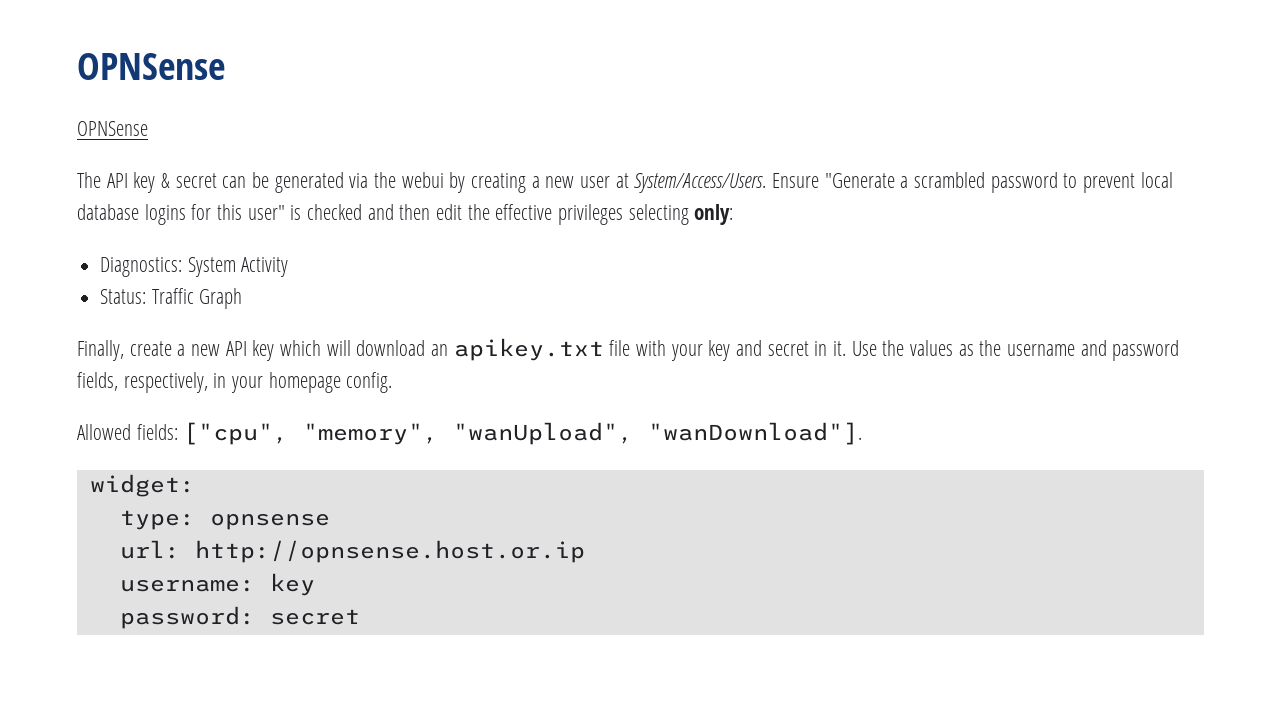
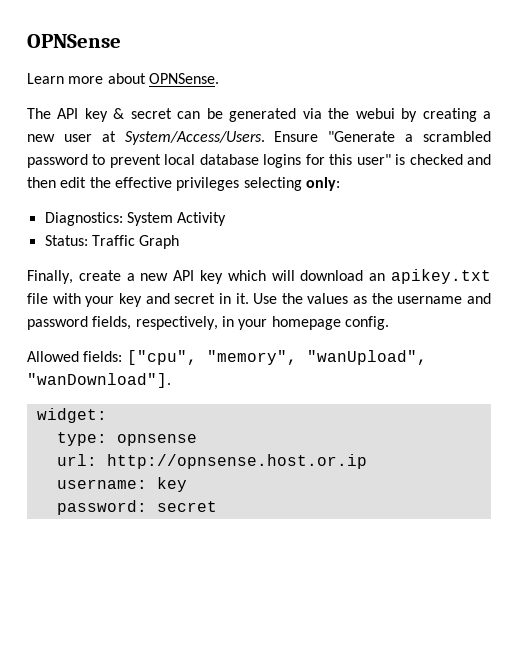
[77,53,225,80] [77,121,148,136] OPNSense // OPNSense -> [27,34,121,48] [27,73,219,84] OPNSense // Learn more about OPNSense.

